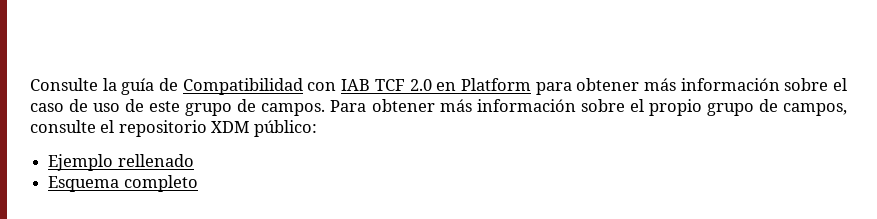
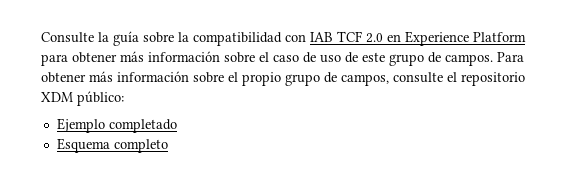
[159,78,303,95] de Compatibilidad -> [143,32,282,46] sobre la compatibilidad
(457, 86) none -> [405,31,469,46] Experience
[117,154,194,167] rellenado -> [108,119,177,133] completado

